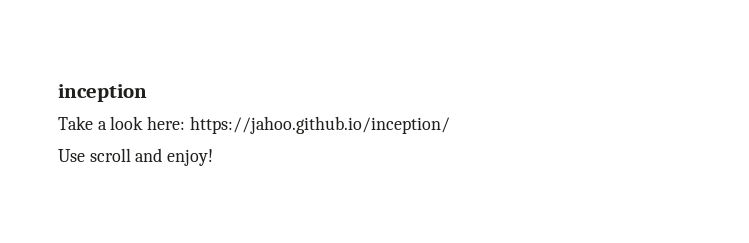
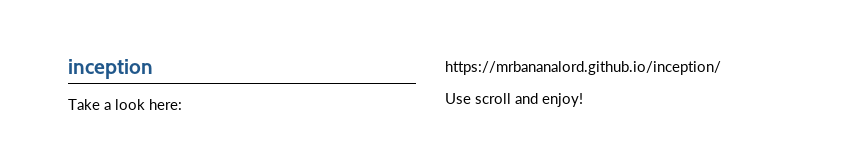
[189,116,450,134] https://jahoo.github.io/inception/ -> [445,61,721,75] https://mrbananalord.github.io/inception/

